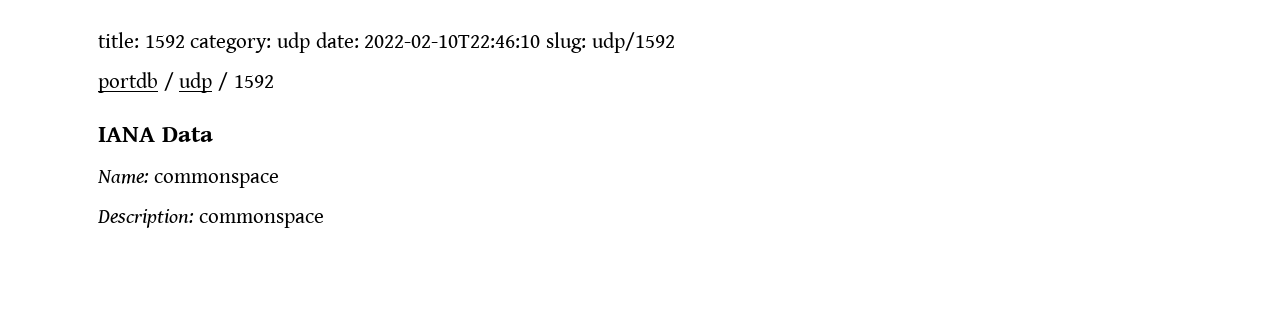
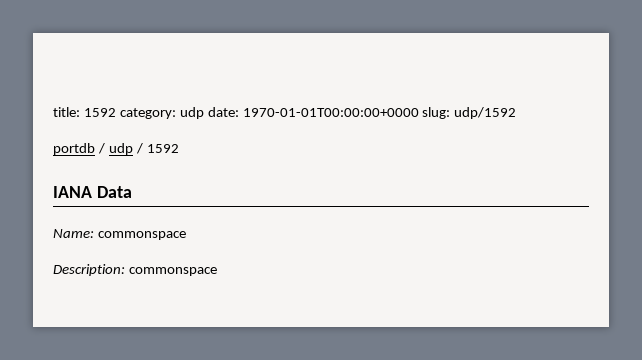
[364,35,541,48] 2022-02-10T22:46:10 -> [242,108,419,117] 1970-01-01T00:00:00+0000

